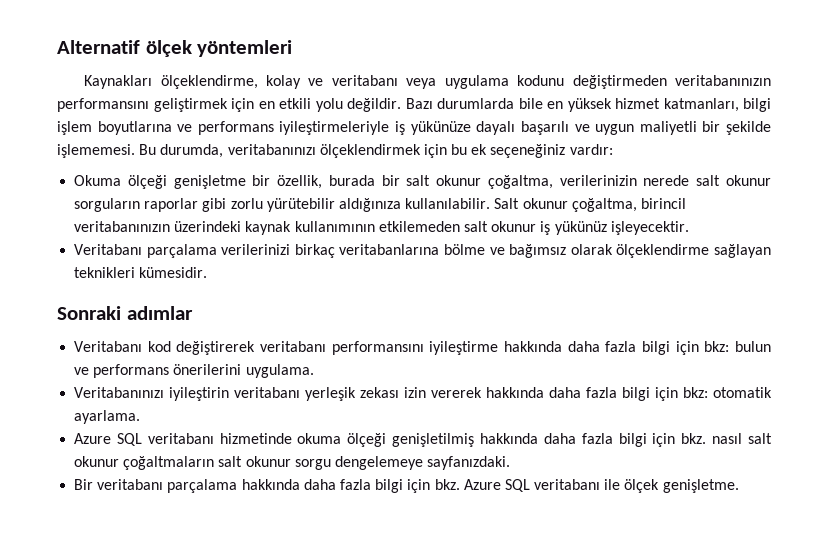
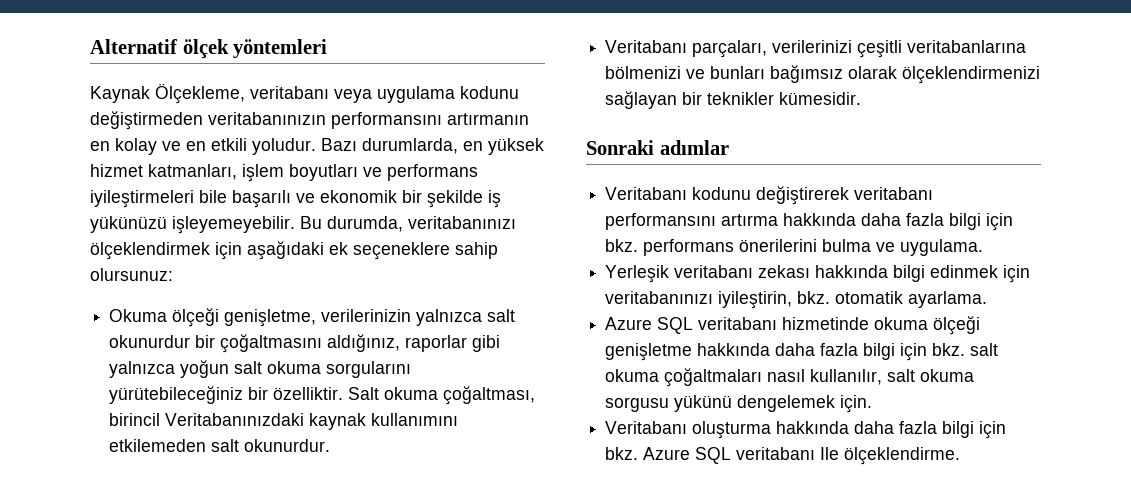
[84,75,324,89] Kaynakları ölçeklendirme, kolay ve -> [90,83,245,104] Kaynak Ölçekleme,
[153,98,771,112] [57,121,772,135] [57,144,135,158] geliştirmek için en etkili yolu değildir. Bazı durumlarda bile en yüksek hizmet katmanları, bilgi işlem boyutlarına ve performans iyileştirmeleriyle iş yükünüze dayalı başarılı ve uygun maliyetli bir şekilde işlememesi. -> [447,113,529,125] [90,138,544,155] [90,164,478,182] [90,190,501,208] [90,216,295,234] artırmanın en kolay ve en etkili yoludur. Bazı durumlarda, en yüksek hizmet katmanları, işlem boyutları ve performans iyileştirmeleri bile başarılı ve ekonomik bir şekilde iş yükünüzü işleyemeyebilir.
[451,144,613,158] [74,175,771,189] [74,198,686,212] [74,221,689,235] [74,244,772,258] [74,267,136,278] bu ek seçeneğiniz vardır: // Okuma ölçeği genişletme bir özellik, burada bir salt okunur çoğaltma, verilerinizin nerede salt okunur sorguların raporlar gibi zorlu yürütebilir aldığınıza kullanılabilir. Salt okunur çoğaltma, birincil veritabanınızın üzerindeki kaynak kullanımının etkilemeden salt okunur iş yükünüz işleyecektir. // Veritabanı parçalama verilerinizi birkaç veritabanlarına bölme ve bağımsız olarak ölçeklendirme sağlayan teknikleri -> [247,241,498,260] [90,268,173,281] [109,308,516,327] [109,334,501,353] [109,360,412,378] [109,386,536,405] [109,413,459,430] [109,439,331,452] [605,40,1027,58] [605,65,1041,84] [605,91,775,109] aşağıdaki ek seçeneklere sahip olursunuz: // Okuma ölçeği genişletme, verilerinizin yalnızca salt okunurdur bir çoğaltmasını aldığınız, raporlar gibi yalnızca yoğun salt okuma sorgularını yürütebileceğiniz bir özelliktir. Salt okuma çoğaltması, birincil Veritabanınızdaki kaynak kullanımını etkilemeden salt okunurdur. // Veritabanı parçaları, verilerinizi çeşitli veritabanlarına bölmenizi ve bunları bağımsız olarak ölçeklendirmenizi sağlayan bir teknikler
[147,341,171,352] kod -> [692,187,752,200] kodunu
[429,341,772,355] [74,364,314,378] [74,387,709,401] iyileştirme hakkında daha fazla bilgi için bkz: bulun ve performans önerilerini uygulama. // Veritabanınızı iyileştirin veritabanı yerleşik zekası izin vererek hakkında daha fazla bilgi için bkz: -> [721,213,1014,231] [605,239,984,256] [605,265,1031,283] [605,291,831,309] artırma hakkında daha fazla bilgi için bkz. performans önerilerini bulma ve uygulama. // Yerleşik veritabanı zekası hakkında bilgi edinmek için veritabanınızı iyileştirin, bkz.
[392,433,772,447] [74,456,511,470] [74,479,238,493] genişletilmiş hakkında daha fazla bilgi için bkz. nasıl salt okunur çoğaltmaların salt okunur sorgu dengelemeye sayfanızdaki. // Bir veritabanı parçalama -> [605,343,999,361] [605,368,975,387] [605,395,873,413] [605,421,772,439] genişletme hakkında daha fazla bilgi için bkz. salt okuma çoğaltmaları nasıl kullanılır, salt okuma sorgusu yükünü dengelemek için. // Veritabanı oluşturma
[604,479,739,493] ile ölçek genişletme. -> [820,447,961,465] Ile ölçeklendirme.

